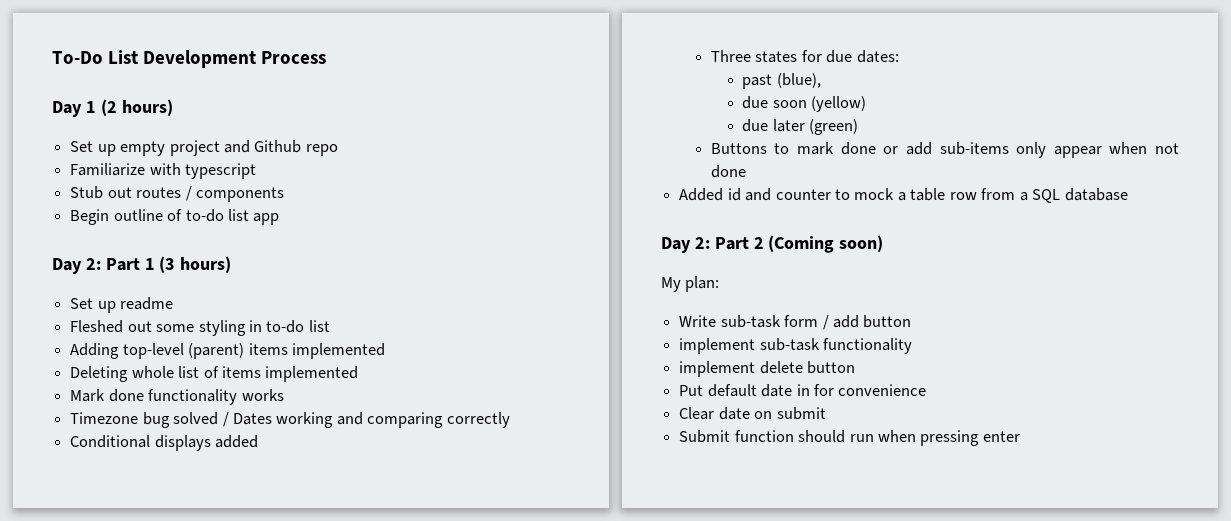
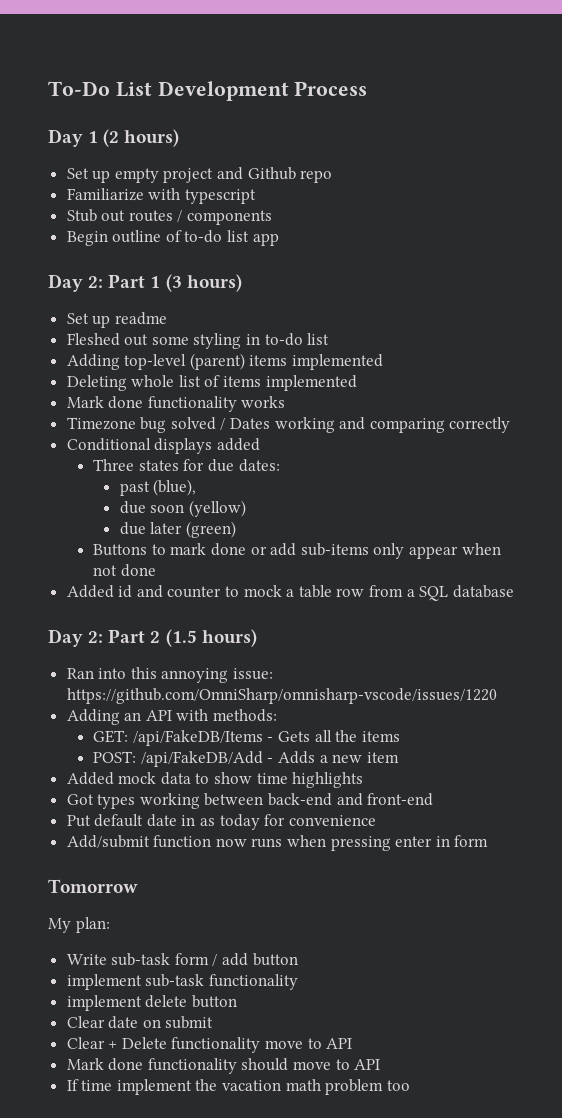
[768,235,884,253] (Coming soon) -> [165,629,257,647] [66,667,274,683] [66,688,497,704] [66,709,278,725] [93,730,400,746] [93,751,399,767] [66,772,364,788] [66,793,434,809] [66,814,376,830] [66,835,489,851] [48,879,138,893] (1.5 hours) // Ran into this annoying issue: https://github.com/OmniSharp/omnisharp-vscode/issues/1220 // Adding an API with methods: // GET: /api/FakeDB/Items - Gets all the items // POST: /api/FakeDB/Add - Adds a new item // Added mock data to show time highlights // Got types working between back-end and front-end // Put default date in as today for convenience // Add/submit function now runs when pressing enter in form // Tomorrow
[679,384,927,397] [679,407,826,420] [679,430,1020,446] Put default date in for convenience // Clear date on submit // Submit function should run when pressing enter -> [66,1016,214,1029] [66,1037,353,1053] [66,1058,381,1074] [66,1079,410,1095] Clear date on submit // Clear + Delete functionality move to API // Mark done functionality should move to API // If time implement the vacation math problem too

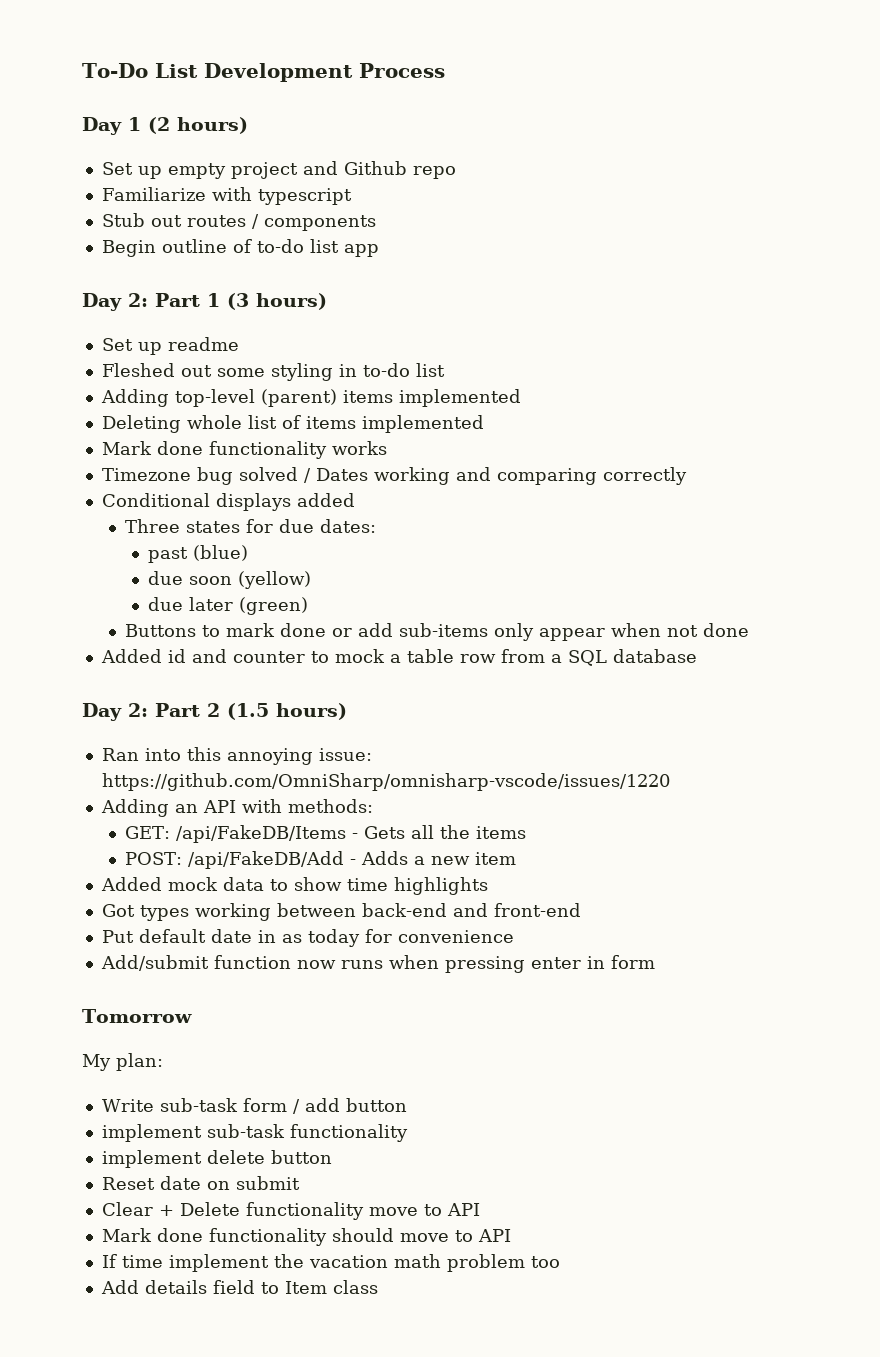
[153,479,197,496] (blue), -> [192,545,248,561] (blue)
[66,1016,105,1028] Clear -> [101,1177,155,1190] Reset
(410, 1085) none -> [100,1280,378,1294] // Add details field to Item class

